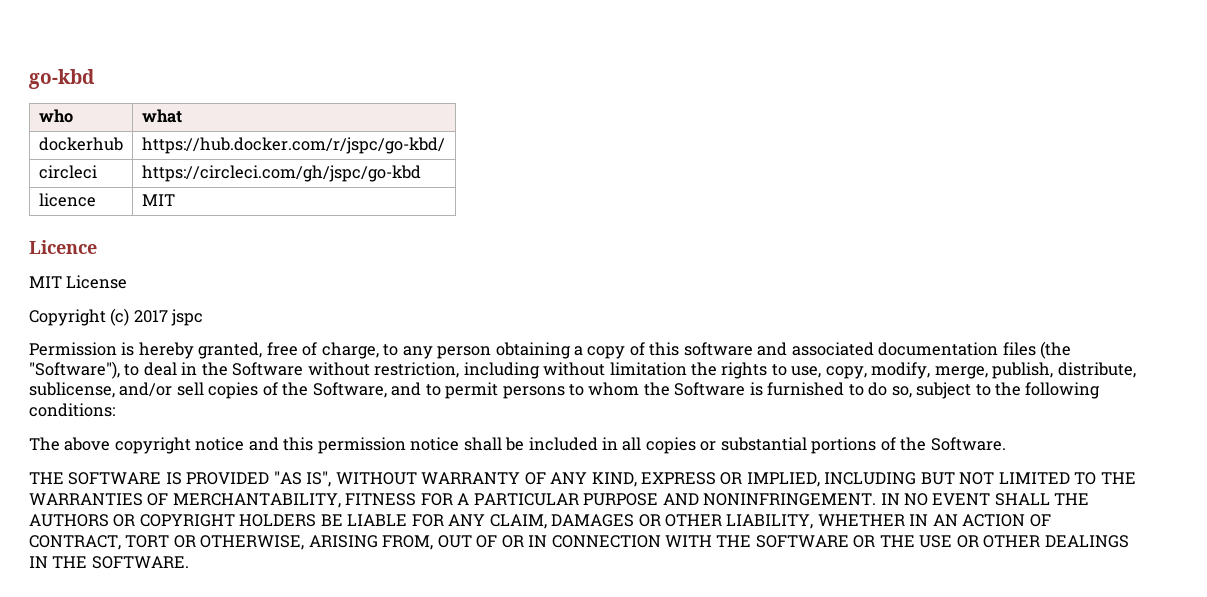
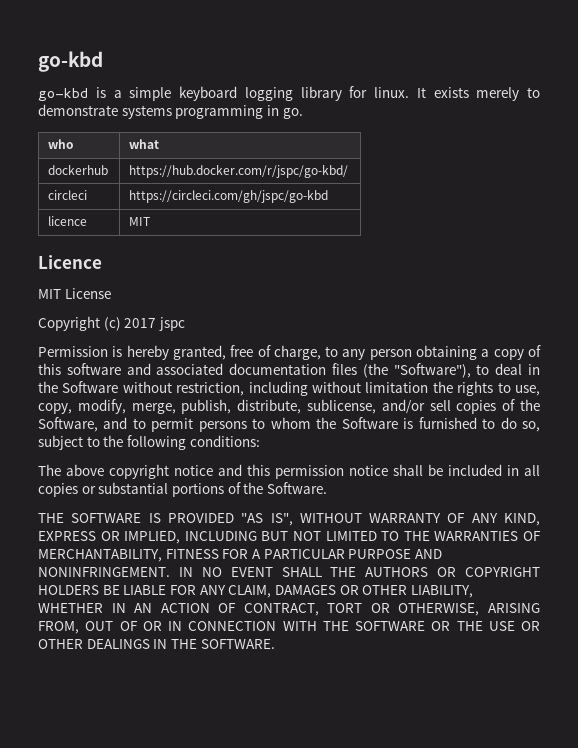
[29,69,95,89] go-kbd -> [38,51,103,72] [38,86,540,101] [38,104,303,119] go-kbd // go-kbd is a simple keyboard logging library for linux. It exists merely to demonstrate systems programming in go.

